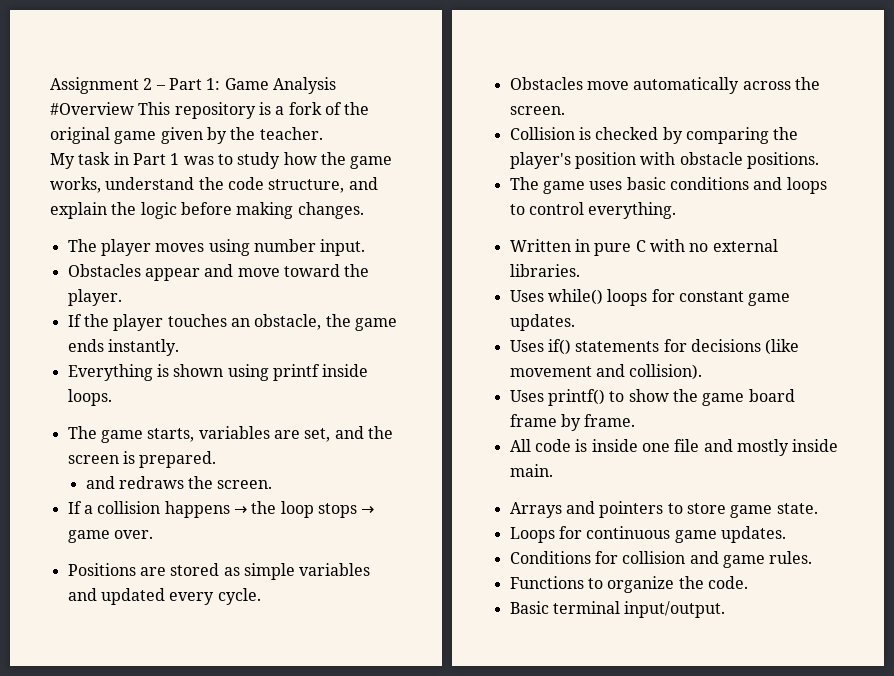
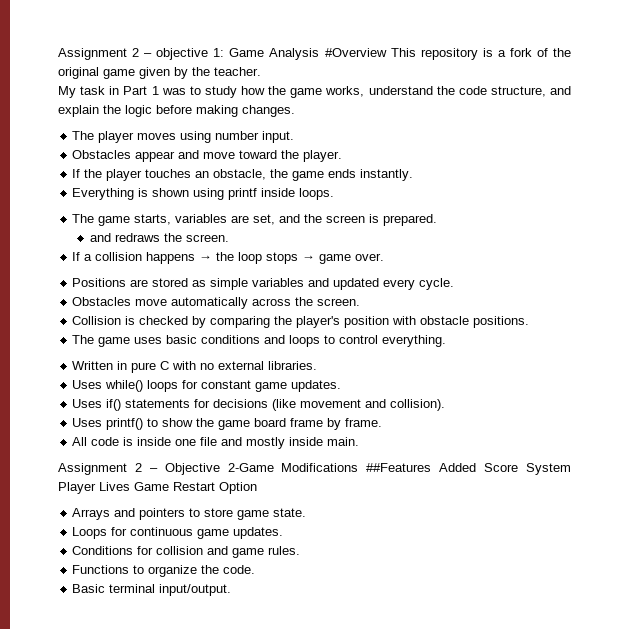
[50,77,202,94] Assignment 2 – Part -> [58,48,209,60] Assignment 2 – objective
(553, 470) none -> [58,463,572,475] [58,482,257,494] // Assignment 2 – Objective 2-Game Modifications ##Features Added Score System Player Lives Game Restart Option

